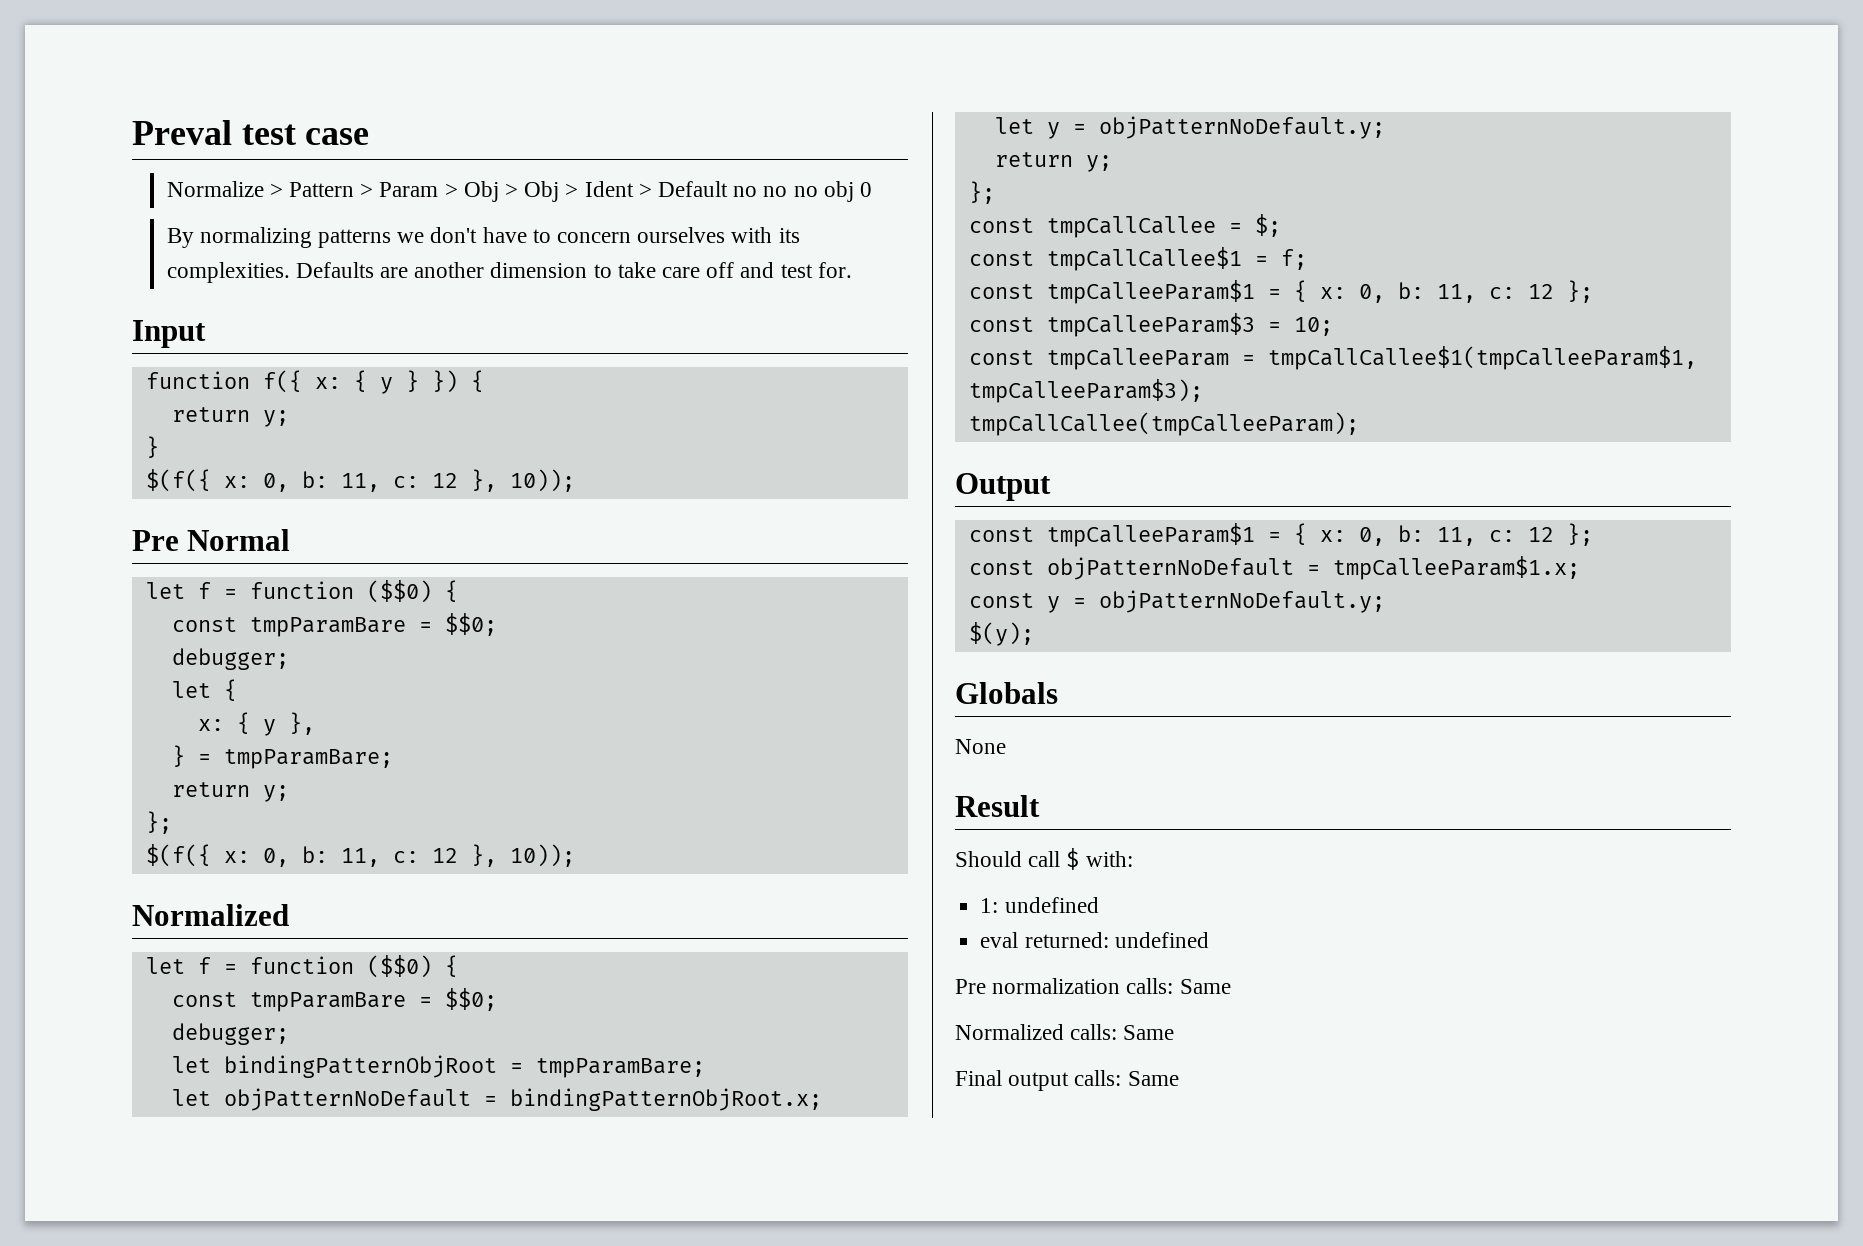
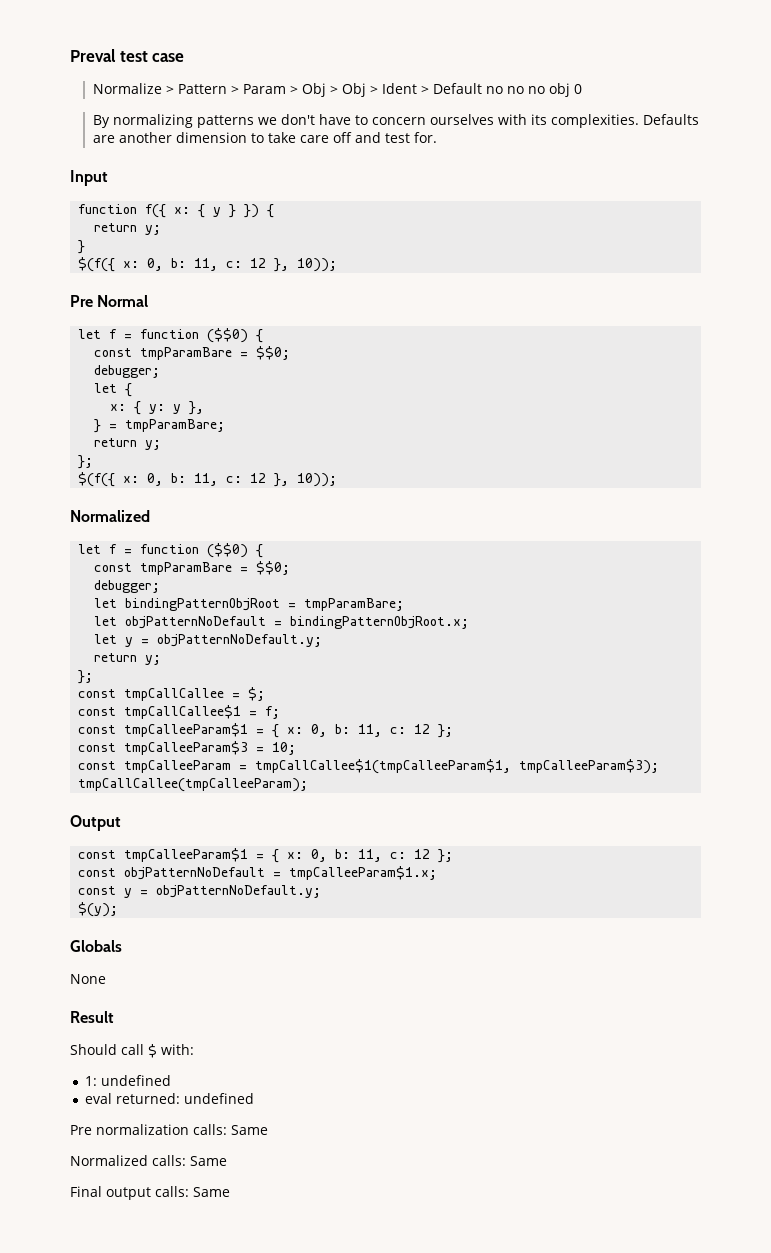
(250, 723) none -> [149,404,166,414] y:

